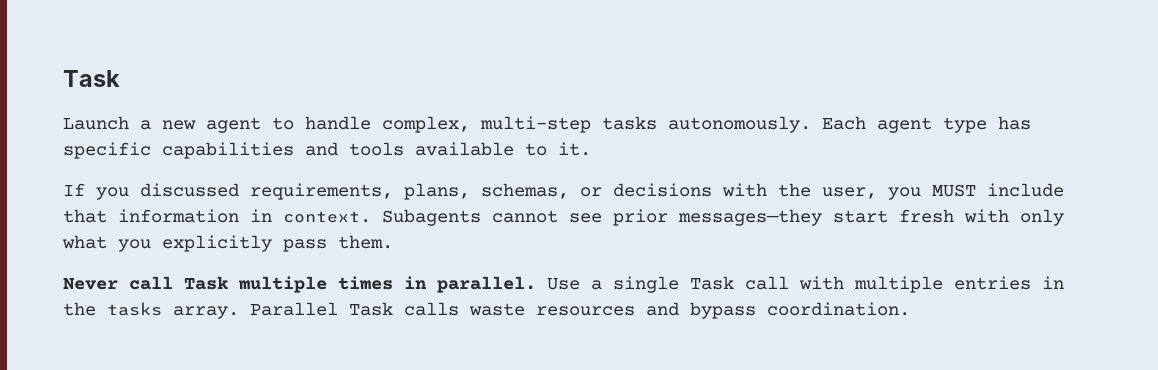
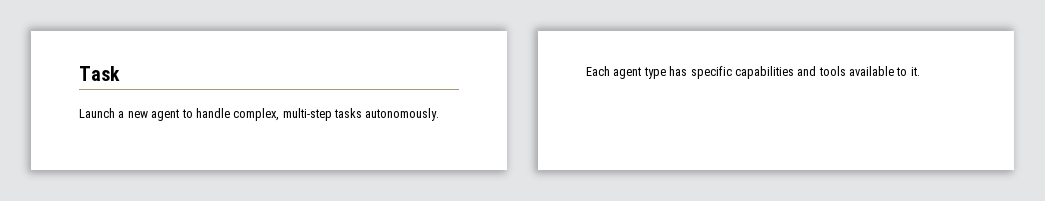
[63,183,1064,200] [63,209,1064,226] [62,235,393,252] [63,276,1064,293] [63,302,910,319] // If you discussed requirements, plans, schemas, or decisions with the user, you MUST include that information in context. Subagents cannot see prior messages—they start fresh with only what you explicitly pass them. // Never call Task multiple times in parallel. Use a single Task call with multiple entries in the tasks array. Parallel Task calls waste resources and bypass coordination. -> (920, 71) none

